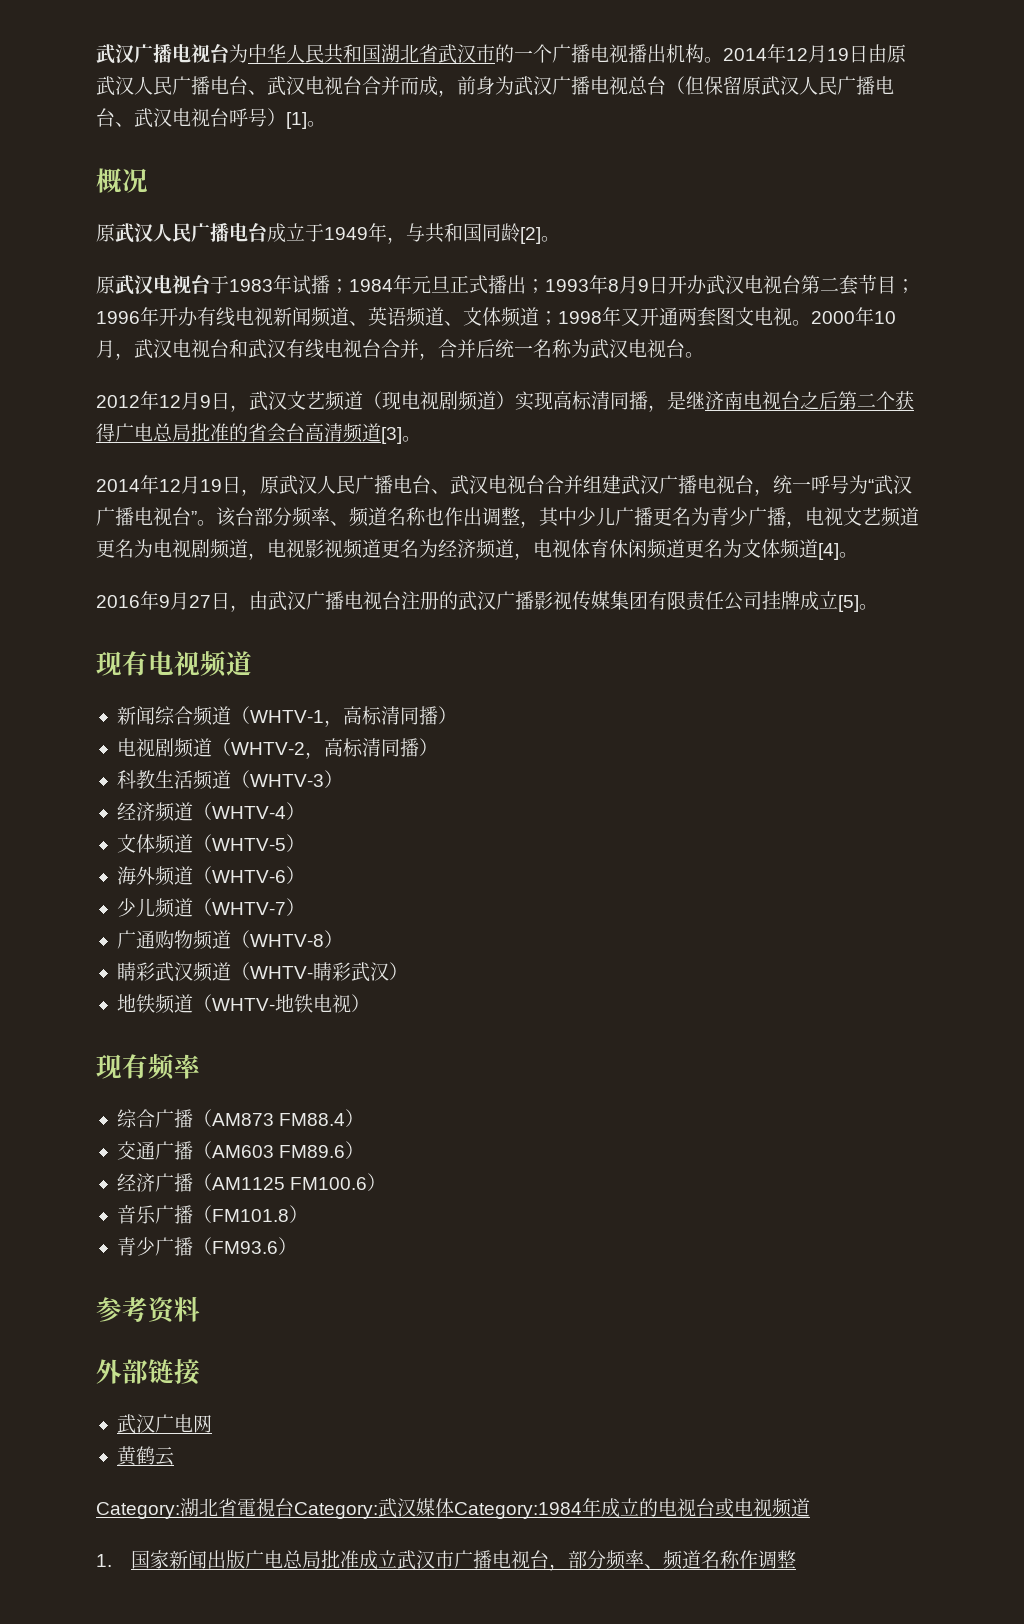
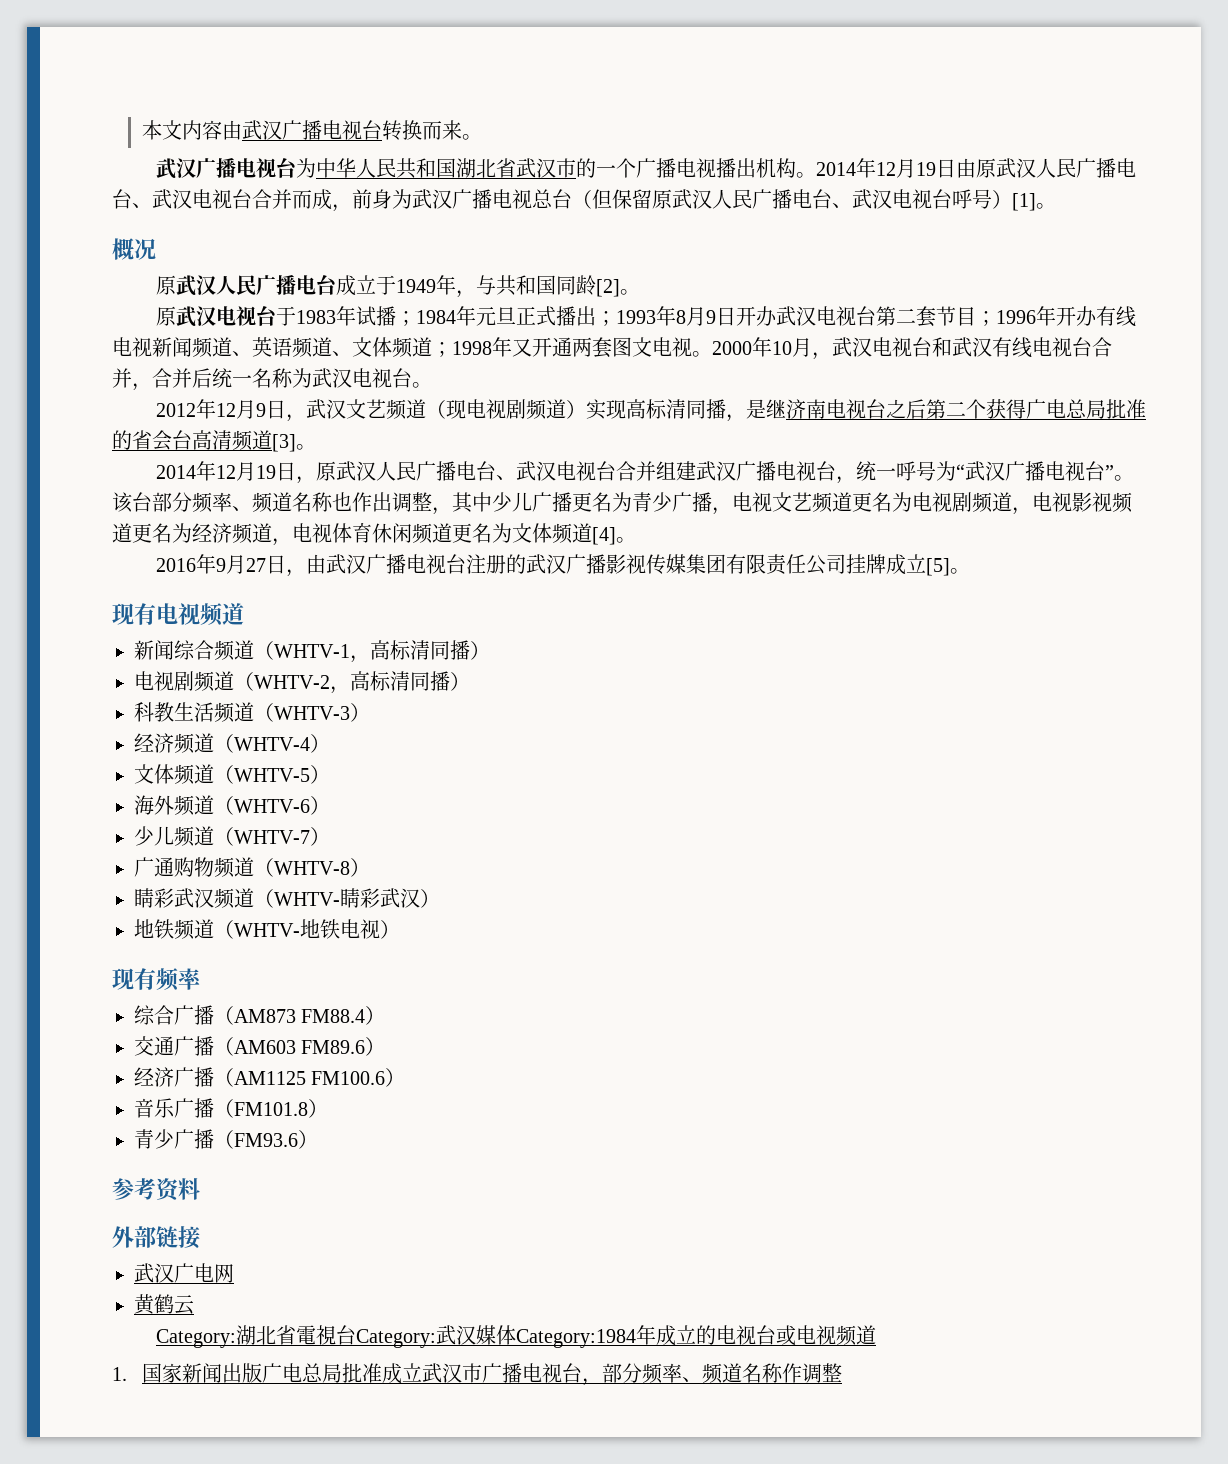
(96, 54) none -> [142,120,483,141] 本文内容由武汉广播电视台转换而来。 //

